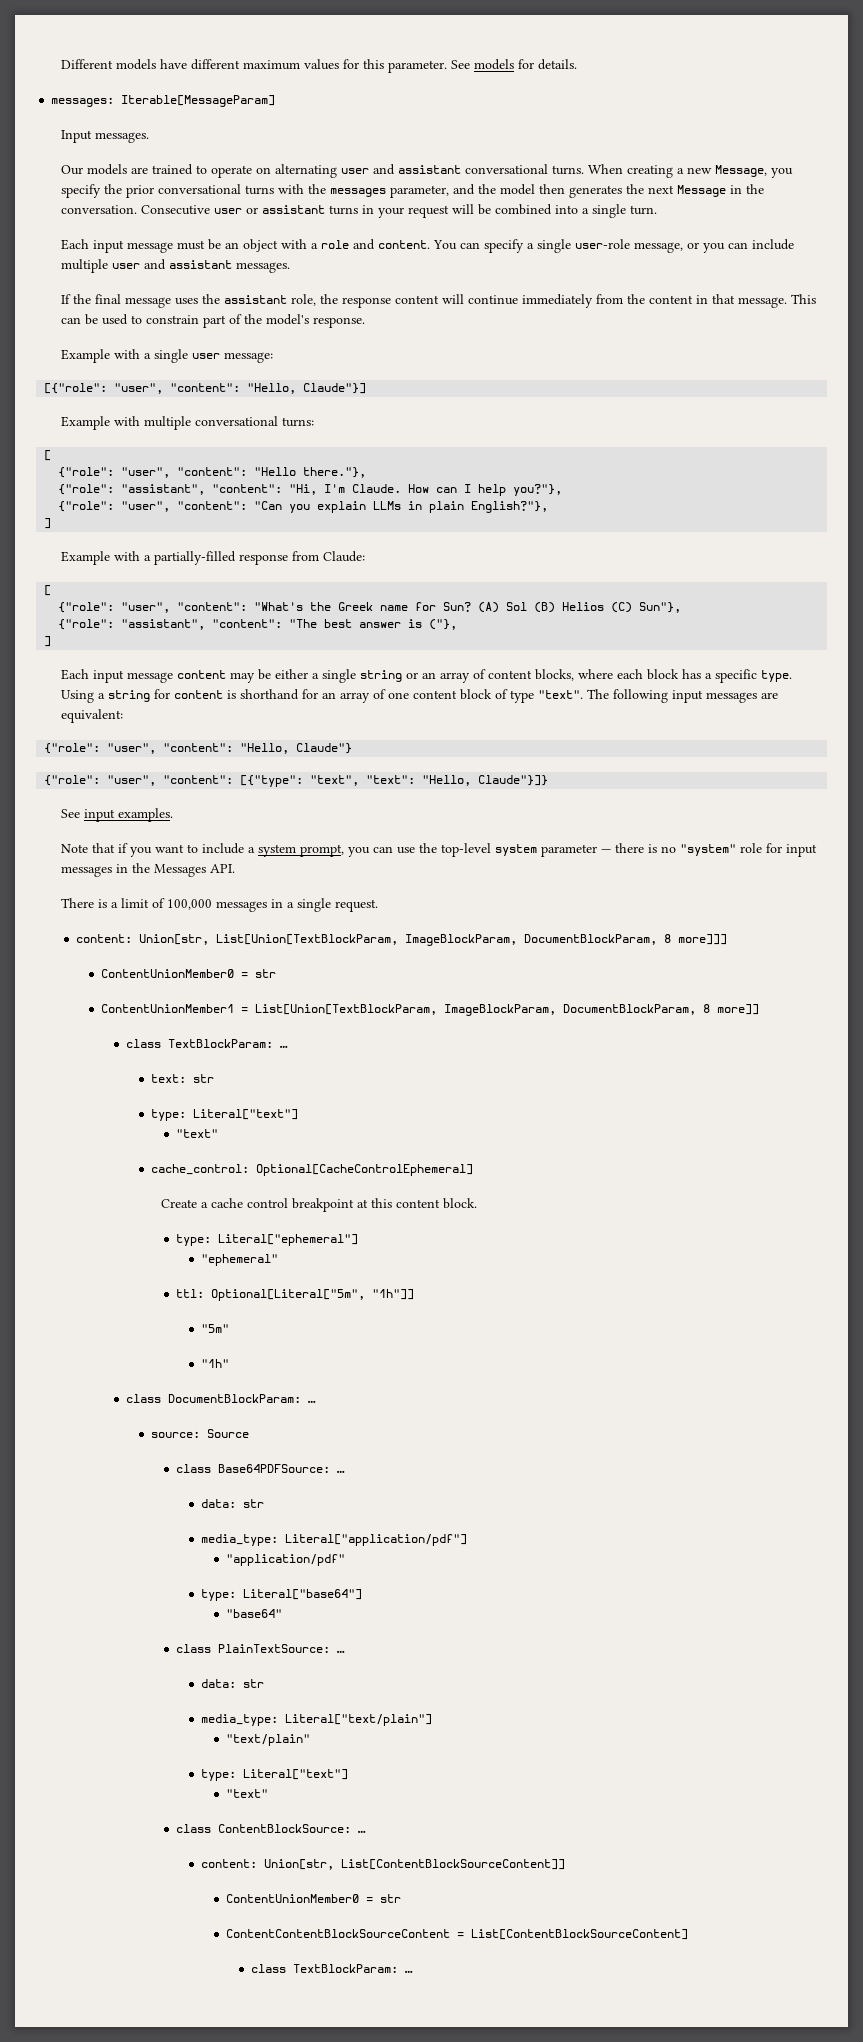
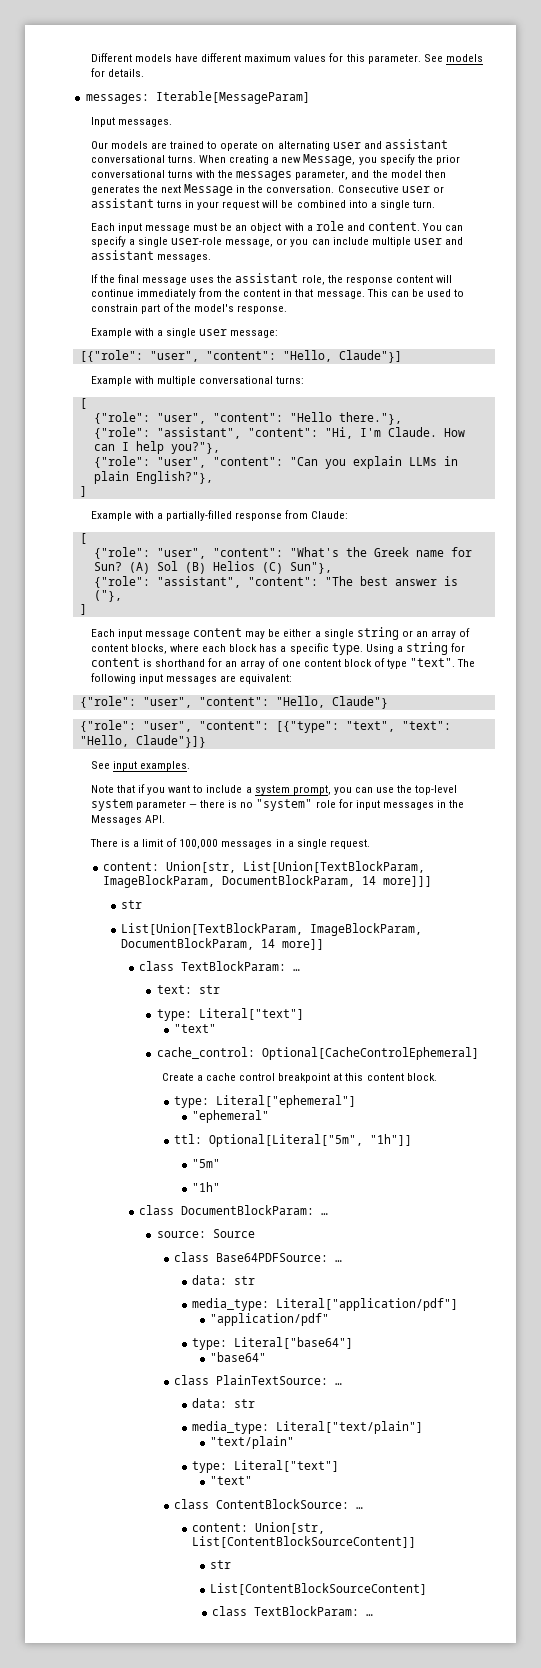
[664,934,672,943] 8 -> [362,876,377,885] 14
[101,969,277,978] [101,1004,711,1016] ContentUnionMember0 = str // ContentUnionMember1 = List[Union[TextBlockParam, ImageBlockParam, DocumentBlockParam, 8 -> [121,900,143,909] [121,923,423,936] [121,938,276,950] str // List[Union[TextBlockParam, ImageBlockParam, DocumentBlockParam, 14
[226,1894,402,1903] [226,1929,465,1938] ContentUnionMember0 = str // ContentContentBlockSourceContent = -> [210,1560,232,1569] str //

